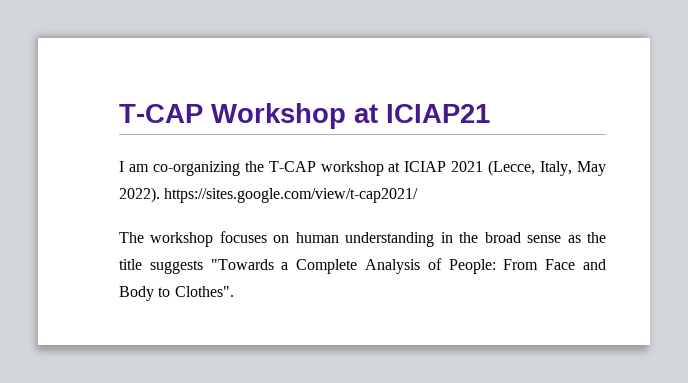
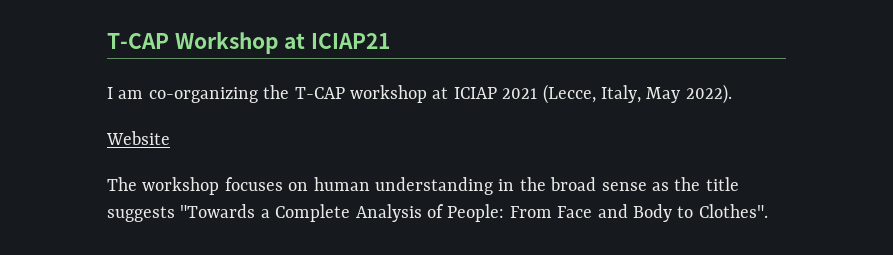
[164,188,419,203] https://sites.google.com/view/t-cap2021/ -> [106,131,170,145] // Website

